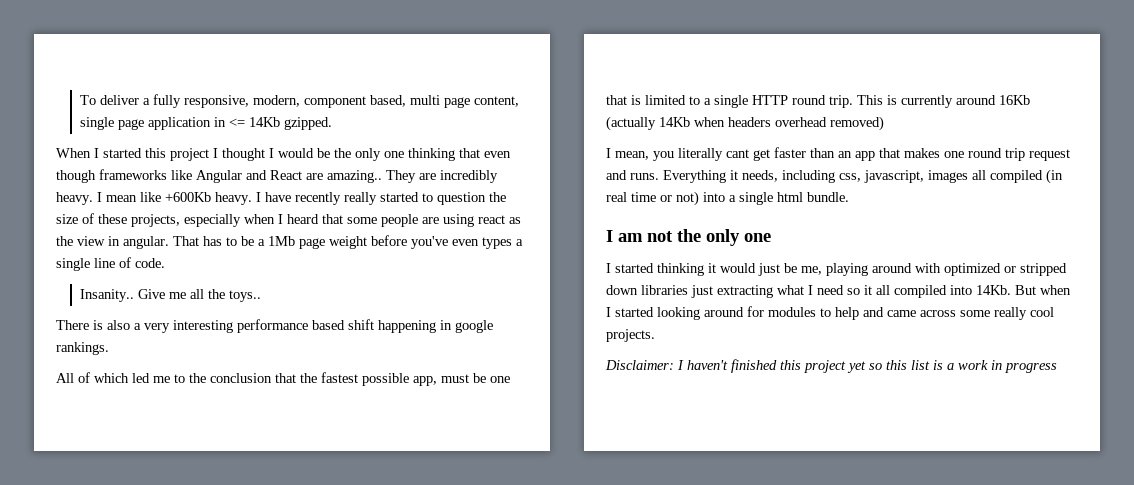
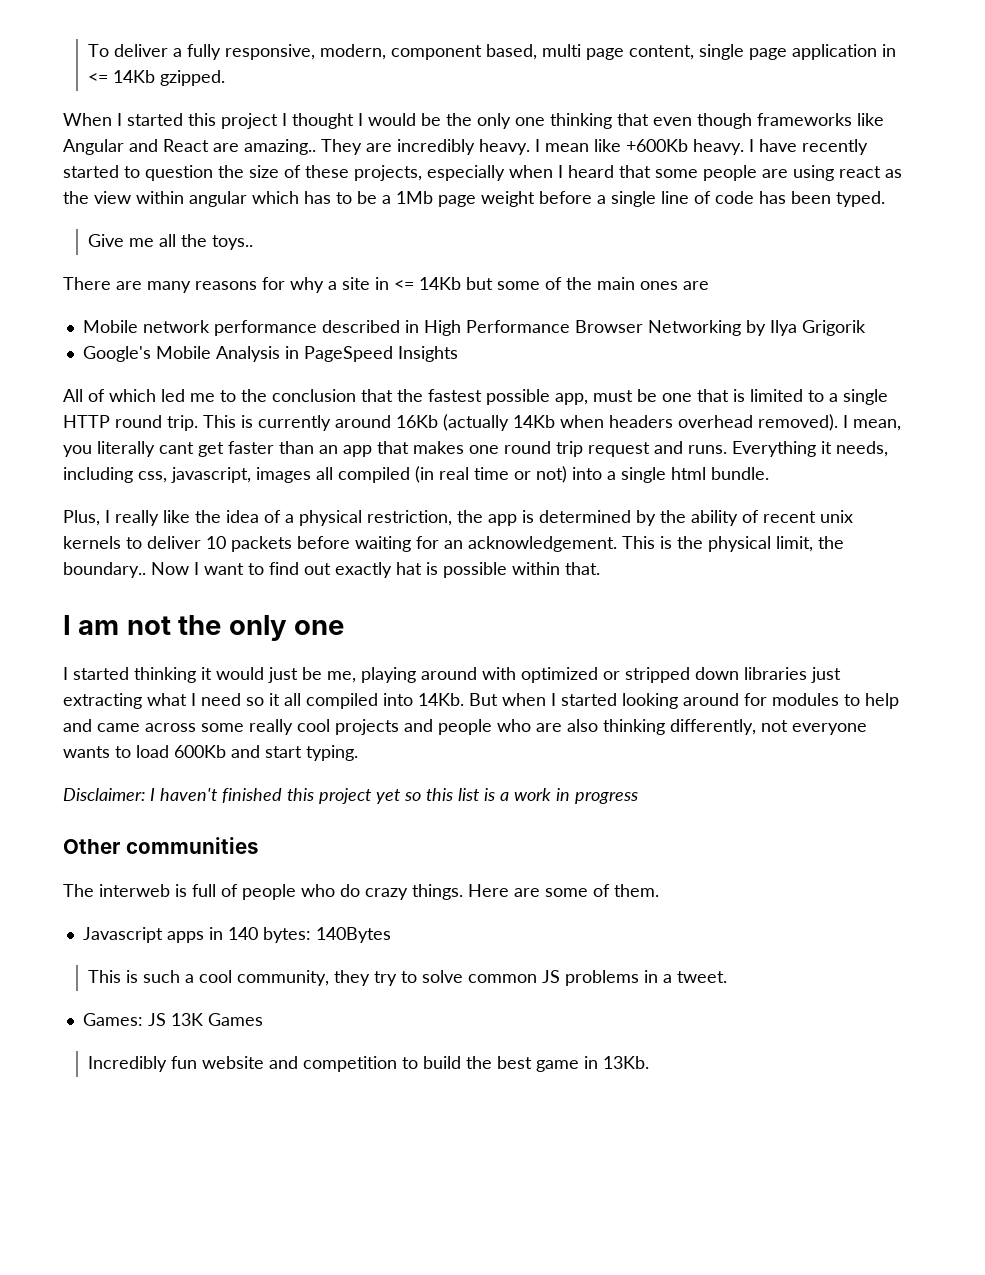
[344,192,377,205] really -> (868, 147) none
[108,236,199,249] in angular. That -> [136,191,299,207] within angular which
[411,236,512,249] you've even types -> (592, 197) none
[135,258,165,268] [79,289,134,302] code. // Insanity.. -> [715,191,885,207] code has been typed. //
[93,319,493,333] [56,342,109,355] is also a very interesting performance based shift happening in google rankings. -> [116,277,709,293] [82,320,866,336] [82,346,458,362] are many reasons for why a site in <= 14Kb but some of the main ones are // Mobile network performance described in High Performance Browser Networking by Ilya Grigorik // Google's Mobile Analysis in PageSpeed Insights
[830,116,884,131] removed) // -> [758,414,838,431] removed).
(849, 197) none -> [63,510,853,526] [63,536,844,552] [63,562,600,578] // Plus, I really like the idea of a physical restriction, the app is determined by the ability of recent unix kernels to deliver 10 packets before waiting for an acknowledgement. This is the physical limit, the boundary.. Now I want to find out exactly hat is possible within that.
[606,329,655,342] projects. -> [335,719,867,735] [63,745,358,761] projects and people who are also thinking differently, not everyone wants to load 600Kb and start typing.
(1057, 368) none -> [63,837,258,854] [63,884,659,900] [82,927,391,943] [88,970,728,986] [82,1013,263,1026] [88,1056,650,1072] // Other communities // The interweb is full of people who do crazy things. Here are some of them. // Javascript apps in 140 bytes: 140Bytes // This is such a cool community, they try to solve common JS problems in a tweet. // Games: JS 13K Games // Incredibly fun website and competition to build the best game in 13Kb.

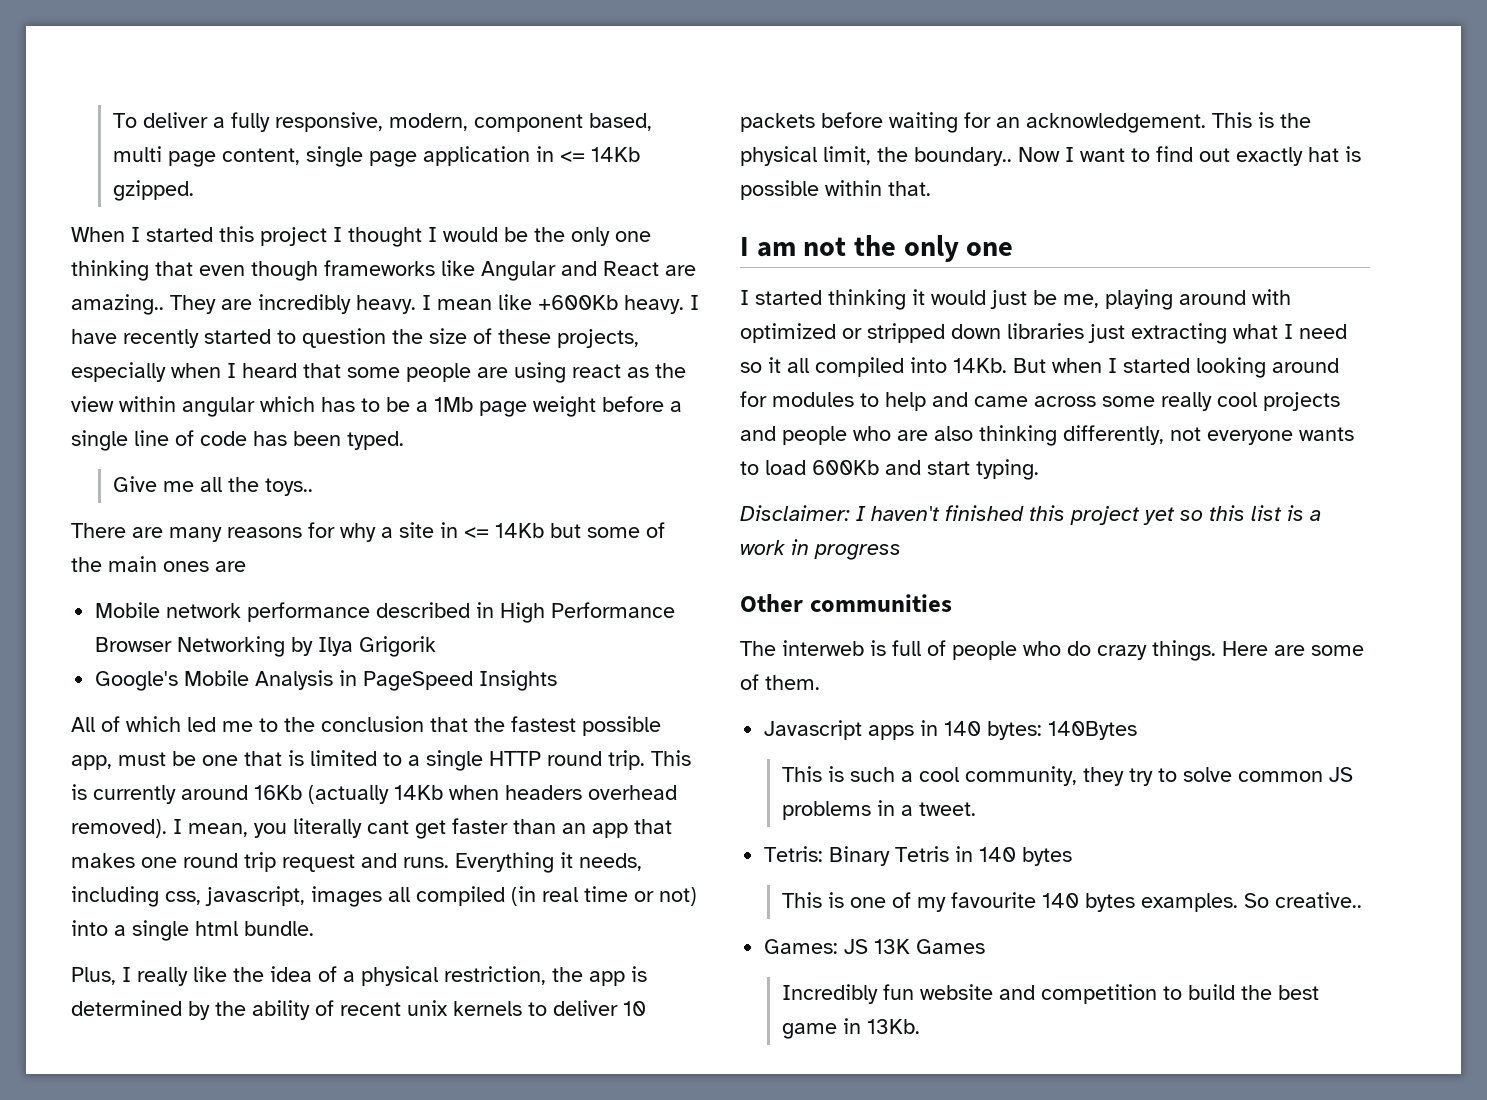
(728, 977) none -> [764,846,1073,866] [782,892,1363,912] // Tetris: Binary Tetris in 140 bytes // This is one of my favourite 140 bytes examples. So creative..

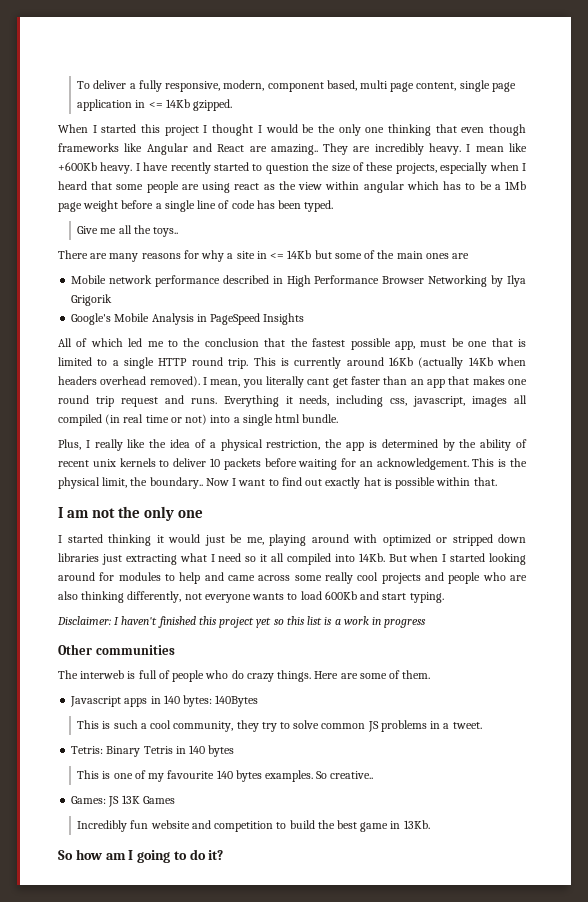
(921, 1026) none -> [58,849,224,863] // So how am I going to do it?

